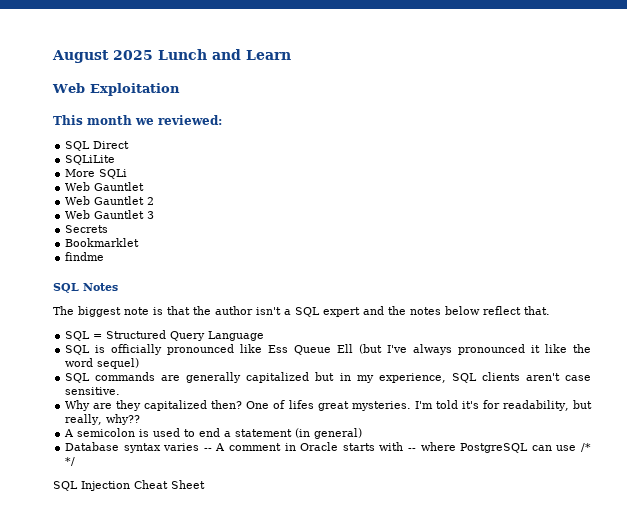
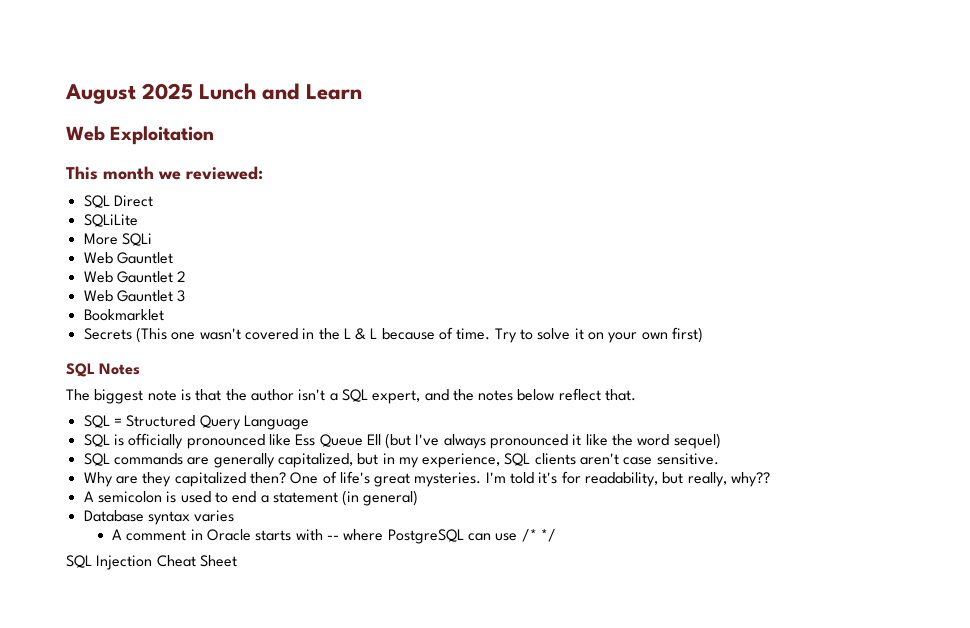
[65,225,109,233] // Secrets -> (186, 296) none
[65,252,105,261] findme -> [83,327,704,343] Secrets (This one wasn't covered in the L & L because of time. Try to solve it on your own first)
[323,307,360,317] expert -> [372,390,421,404] expert,
[246,372,310,383] capitalized -> [277,453,353,468] capitalized,
[288,400,314,409] lifes -> [339,471,370,484] life's
[203,448,212,451] -- -> (235, 516) //

